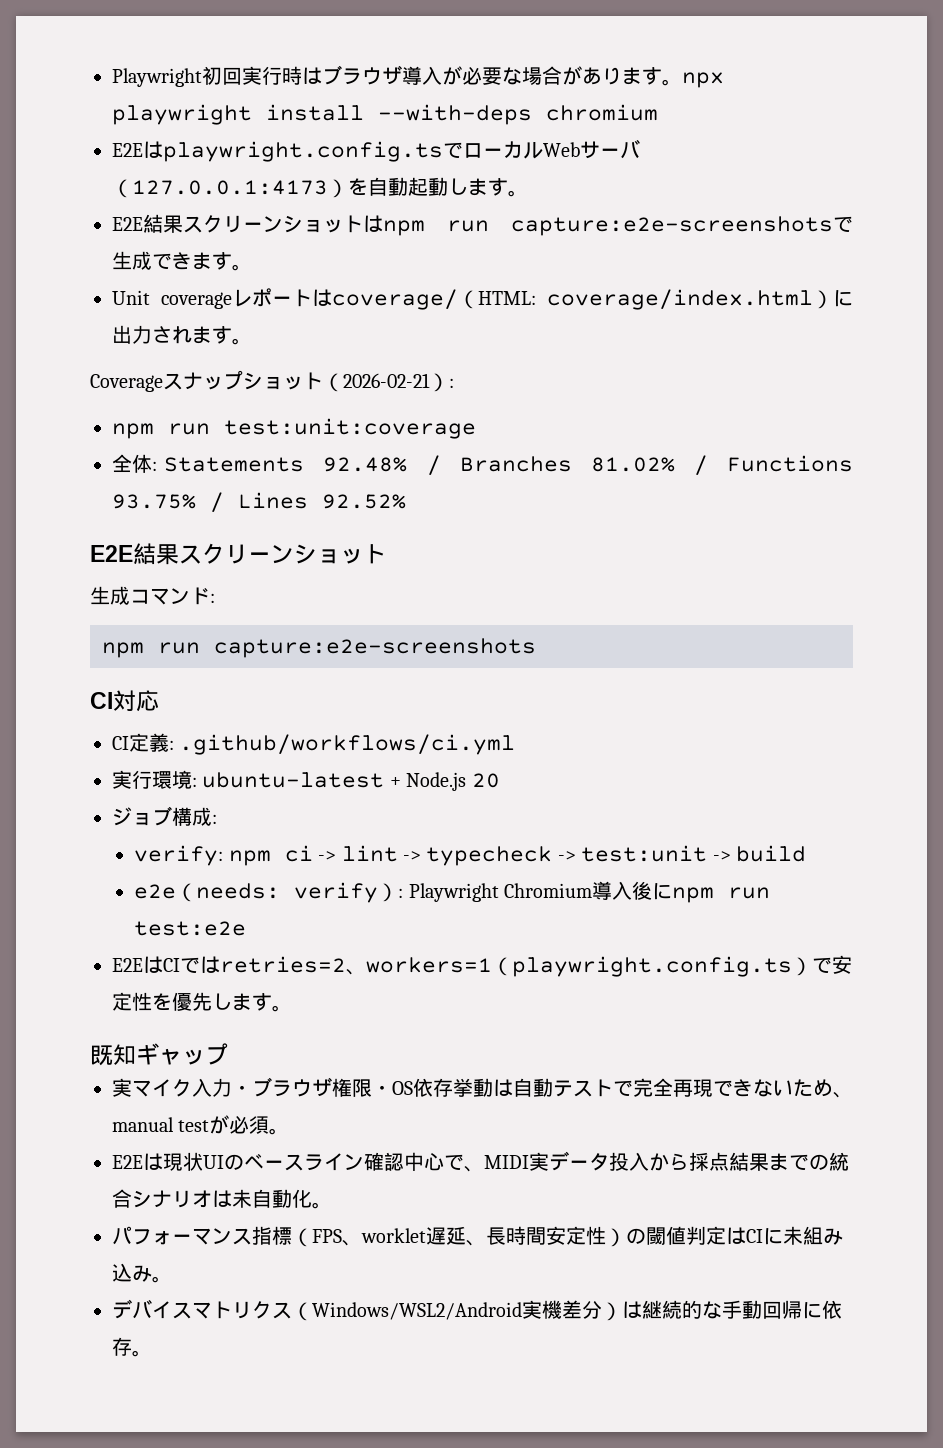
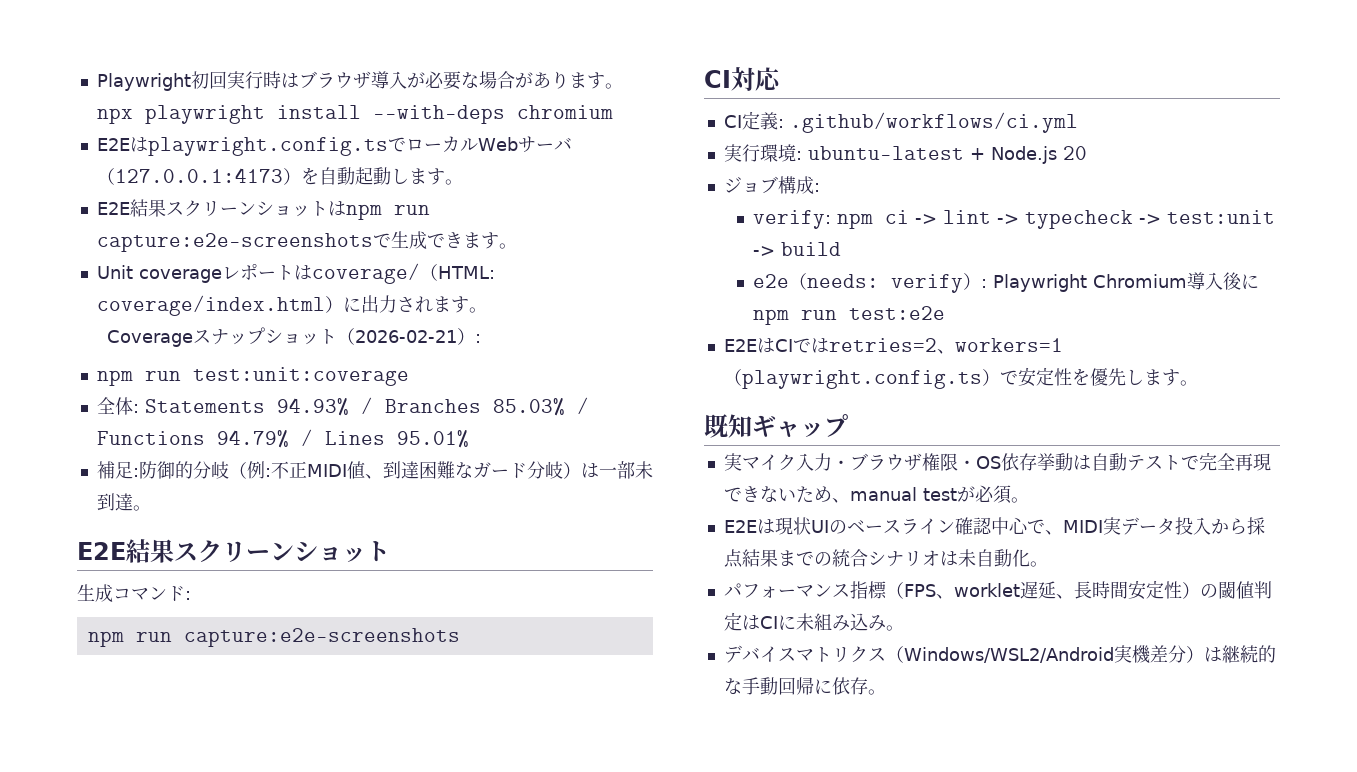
[323,457,408,472] 92.48% -> [276,398,349,416] 94.93%
[590,457,675,472] 81.02% -> [492,398,565,416] 85.03%
[112,494,196,509] 93.75% -> [216,430,289,448] 94.79%
[322,494,406,509] 92.52% -> [396,430,469,448] [96,461,653,479] [96,493,151,511] 95.01% // 補足:防御的分岐（例:不正MIDI値、到達困難なガード分岐）は一部未到達。

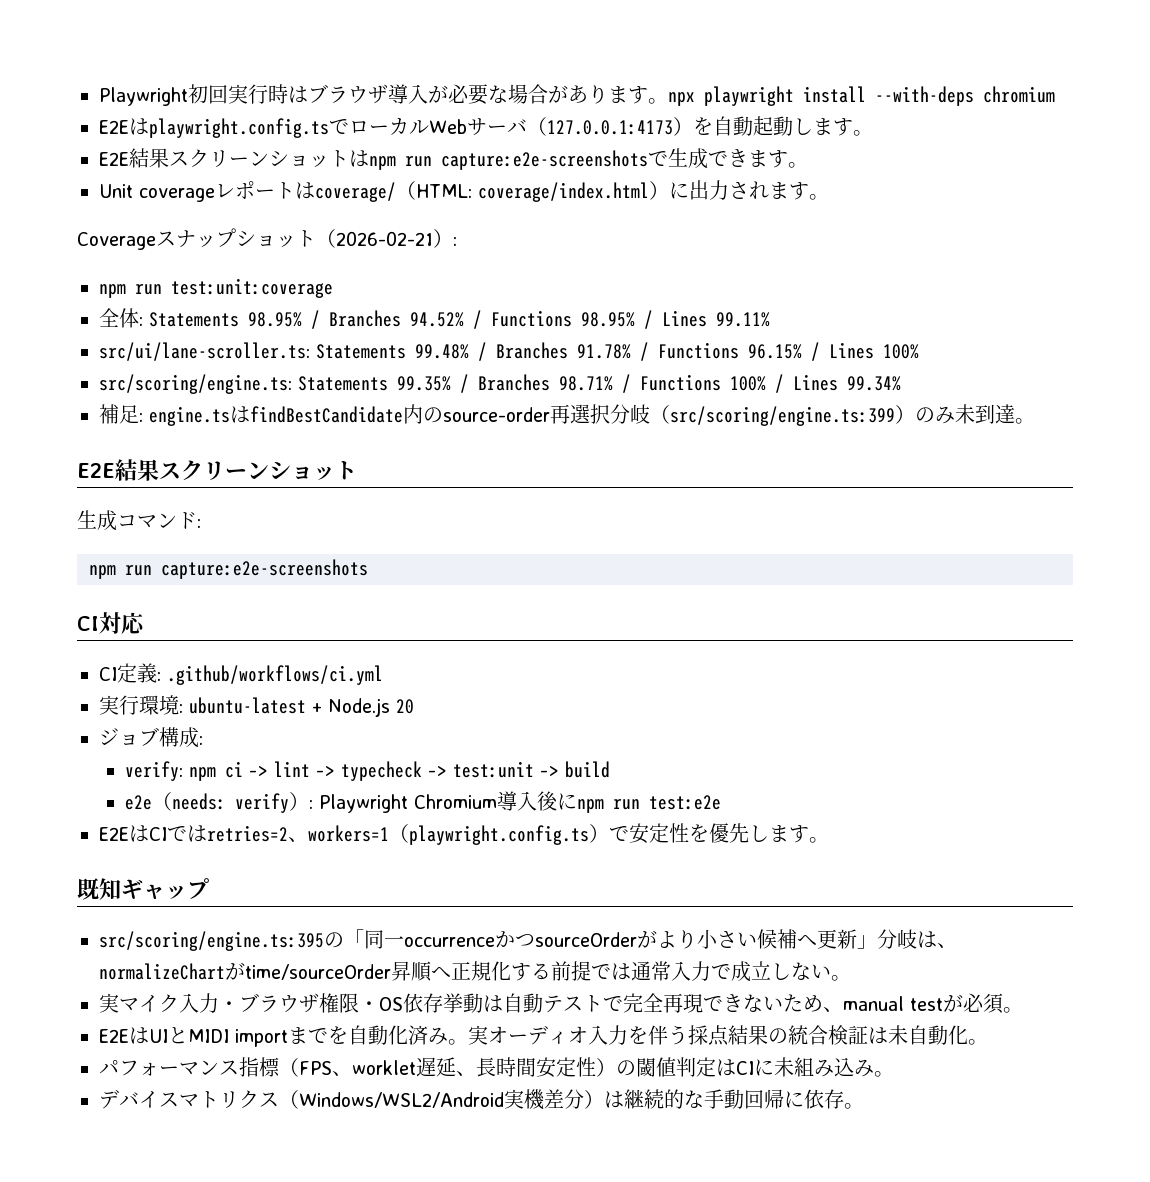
[276,397,589,416] [96,429,469,448] [96,461,635,479] 94.93% / Branches 85.03% / Functions 94.79% / Lines 95.01% // 補足:防御的分岐（例:不正MIDI値、到達困難なガード分岐）は一部 -> [248,310,770,329] [99,342,919,361] [99,374,901,394] [99,404,955,426] 98.95% / Branches 94.52% / Functions 98.95% / Lines 99.11% // src/ui/lane-scroller.ts: Statements 99.48% / Branches 91.78% / Functions 96.15% / Lines 100% // src/scoring/engine.ts: Statements 99.35% / Branches 98.71% / Functions 100% / Lines 99.34% // 補足: engine.tsはfindBestCandidate内のsource-order再選択分岐（src/scoring/engine.ts:399）のみ
(848, 425) none -> [99,929,957,951] [99,961,851,982] // src/scoring/engine.ts:395の「同一occurrenceかつsourceOrderがより小さい候補へ更新」分岐は、normalizeChartがtime/sourceOrder昇順へ正規化する前提では通常入力で成立しない。
[774,517,1265,535] [723,549,940,568] 現状UIのベースライン確認中心で、MIDI実データ投入から採点結果までの統合シナリオ -> [149,1025,868,1047] UIとMIDI importまでを自動化済み。実オーディオ入力を伴う採点結果の統合検証

